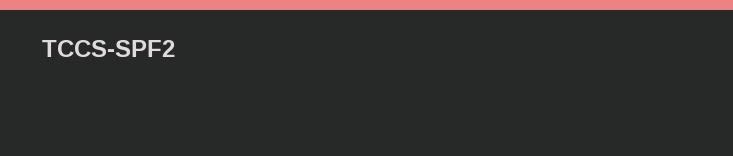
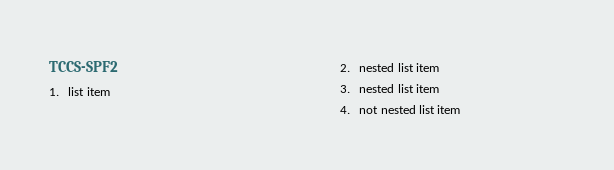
(175, 48) none -> [49,87,110,96] [340,63,440,72] [340,84,440,93] [340,105,461,114] // 1. list item // 2. nested list item // 3. nested list item // 4. not nested list item

